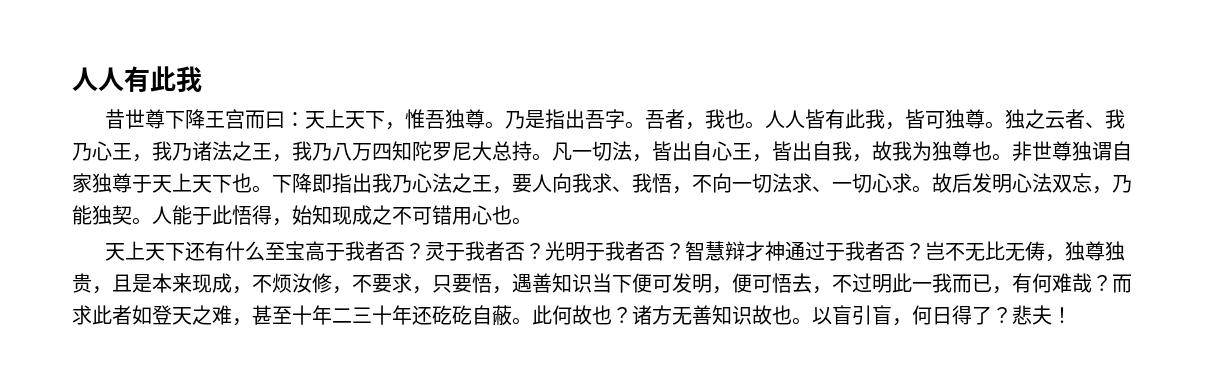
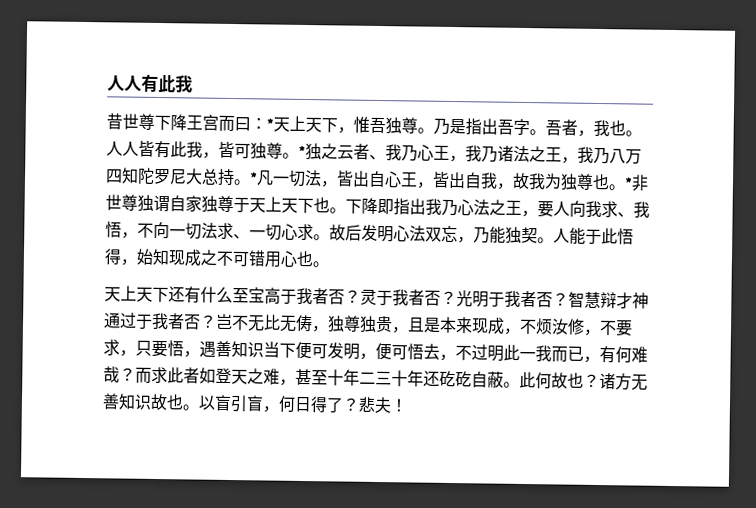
(305, 119) none -> [266,118,274,130] *
(1005, 125) none -> [298,145,306,158] *
(552, 157) none -> [249,172,258,184] *
(1012, 157) none -> [624,177,633,189] *

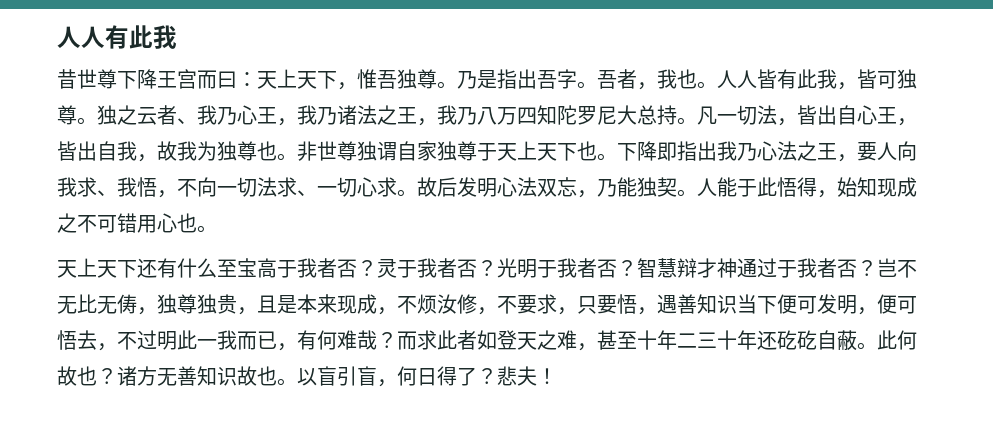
[266,118,274,130] * -> (257, 79) none
[298,145,306,158] * -> (97, 121) none
[249,172,258,184] * -> (697, 121) none
[624,177,633,189] * -> (297, 157) none

